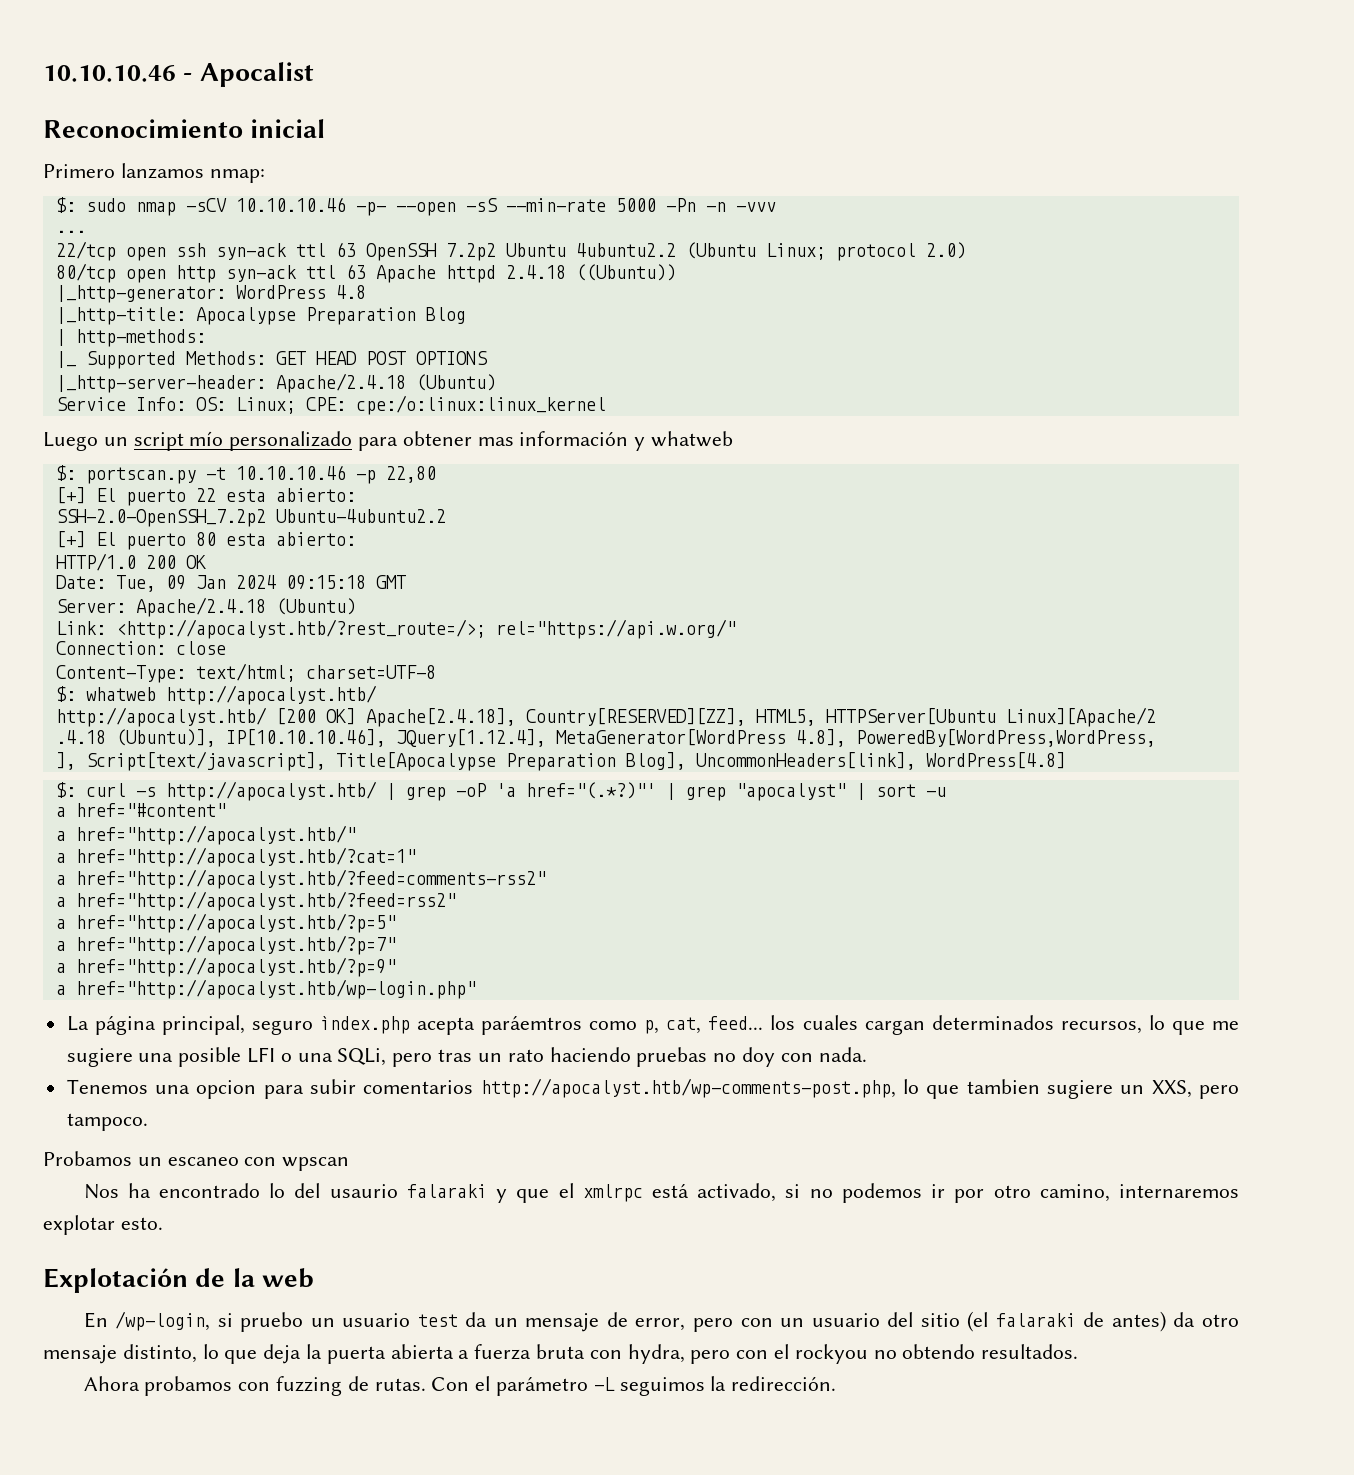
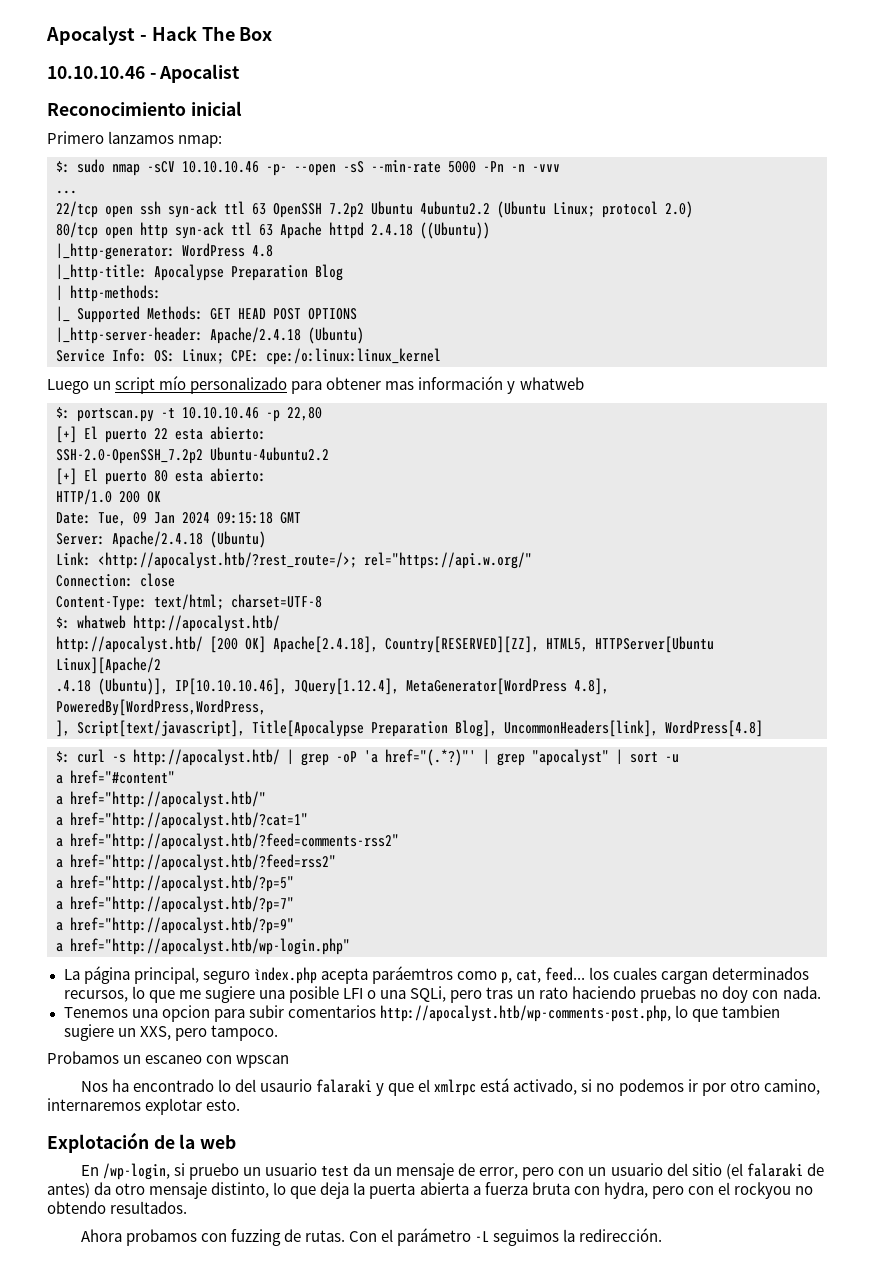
(43, 73) none -> [46,26,273,45] Apocalyst - Hack The Box //

